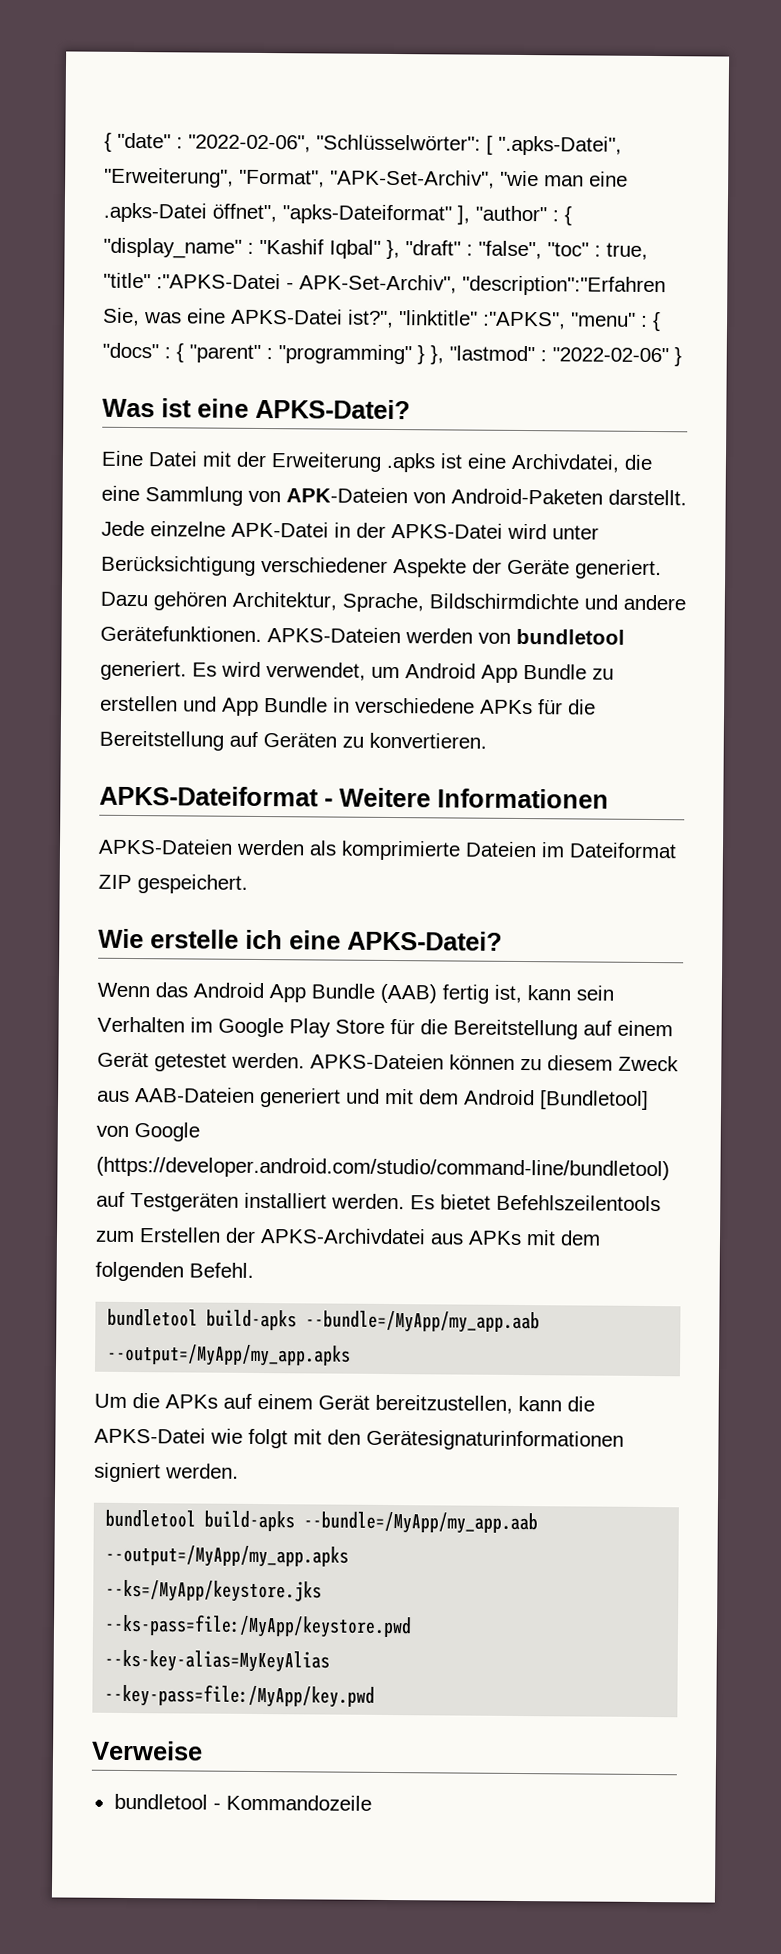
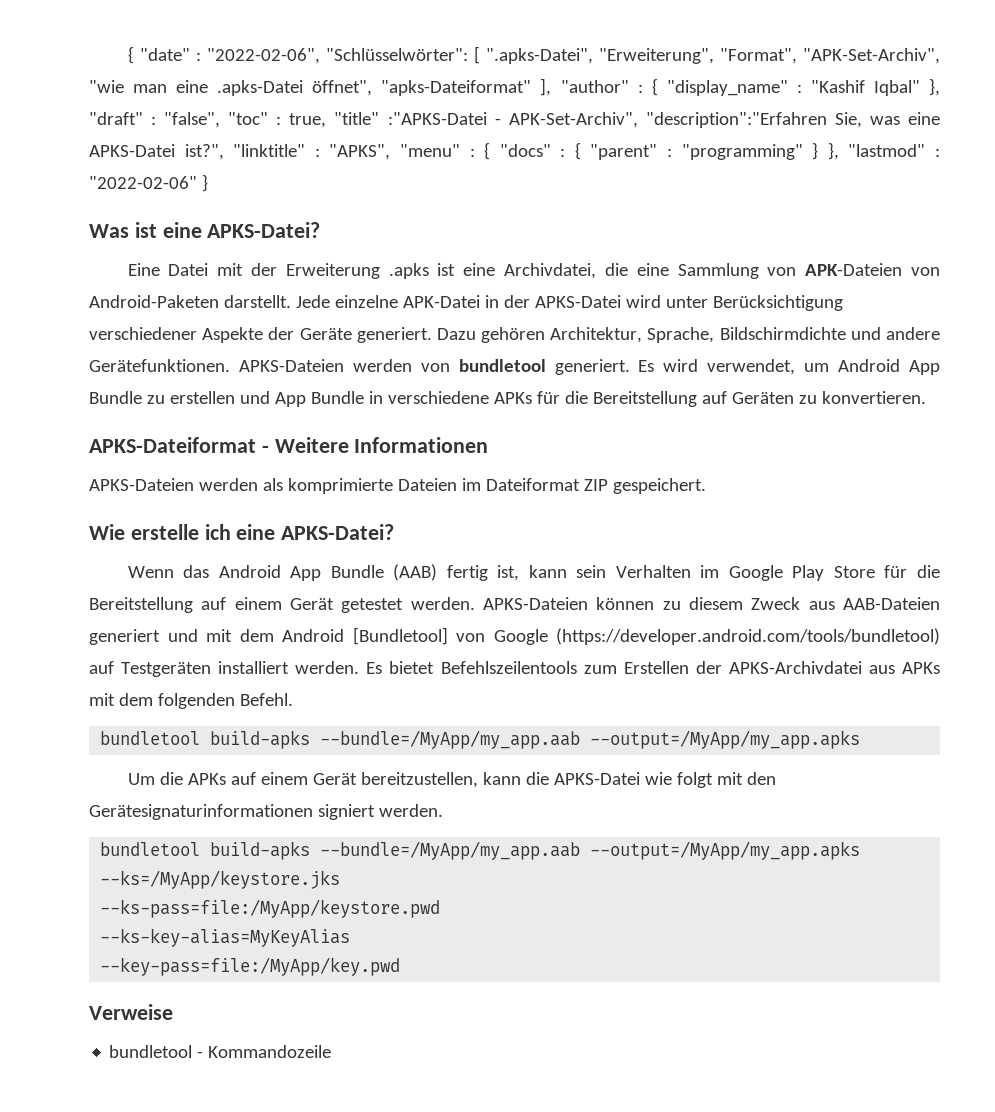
[482,311,566,330] :"APKS", -> [314,144,391,160] : "APKS",
[96,1156,670,1181] (https://developer.android.com/studio/command-line/bundletool) -> [556,628,940,645] (https://developer.android.com/tools/bundletool)

